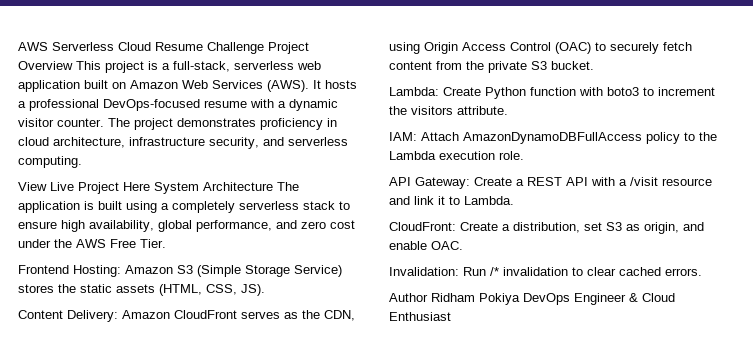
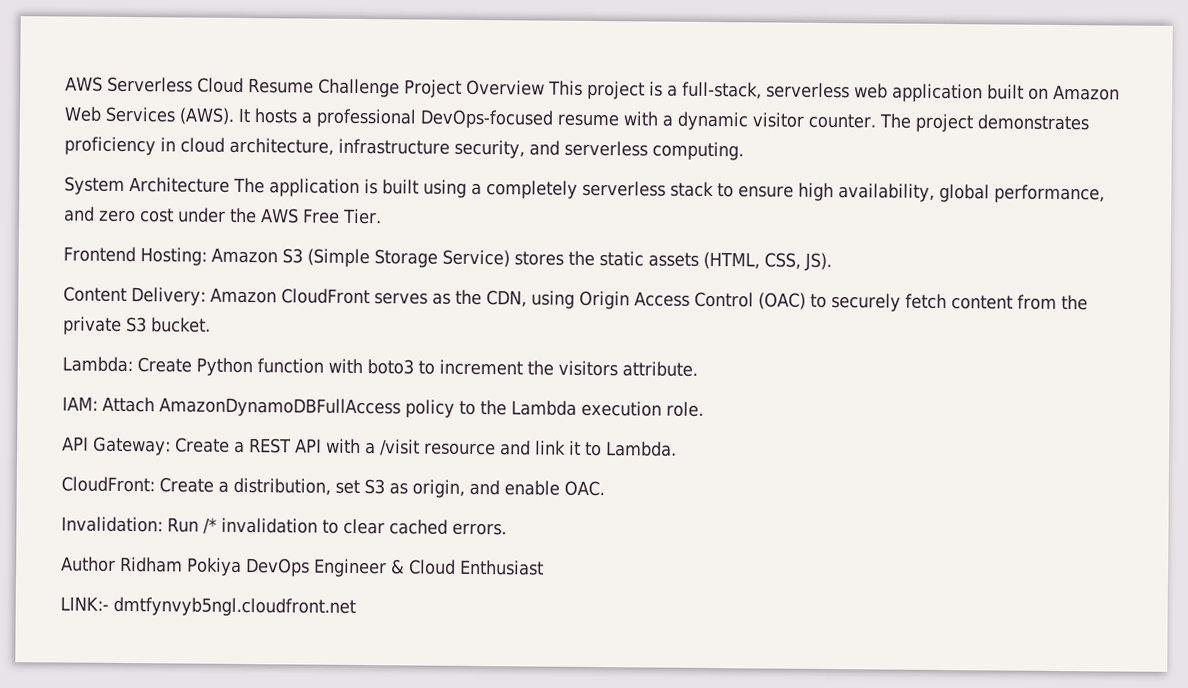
[18,182,150,194] View Live Project Here -> (744, 151) none
(451, 316) none -> [60,596,356,617] // LINK:- dmtfynvyb5ngl.cloudfront.net

